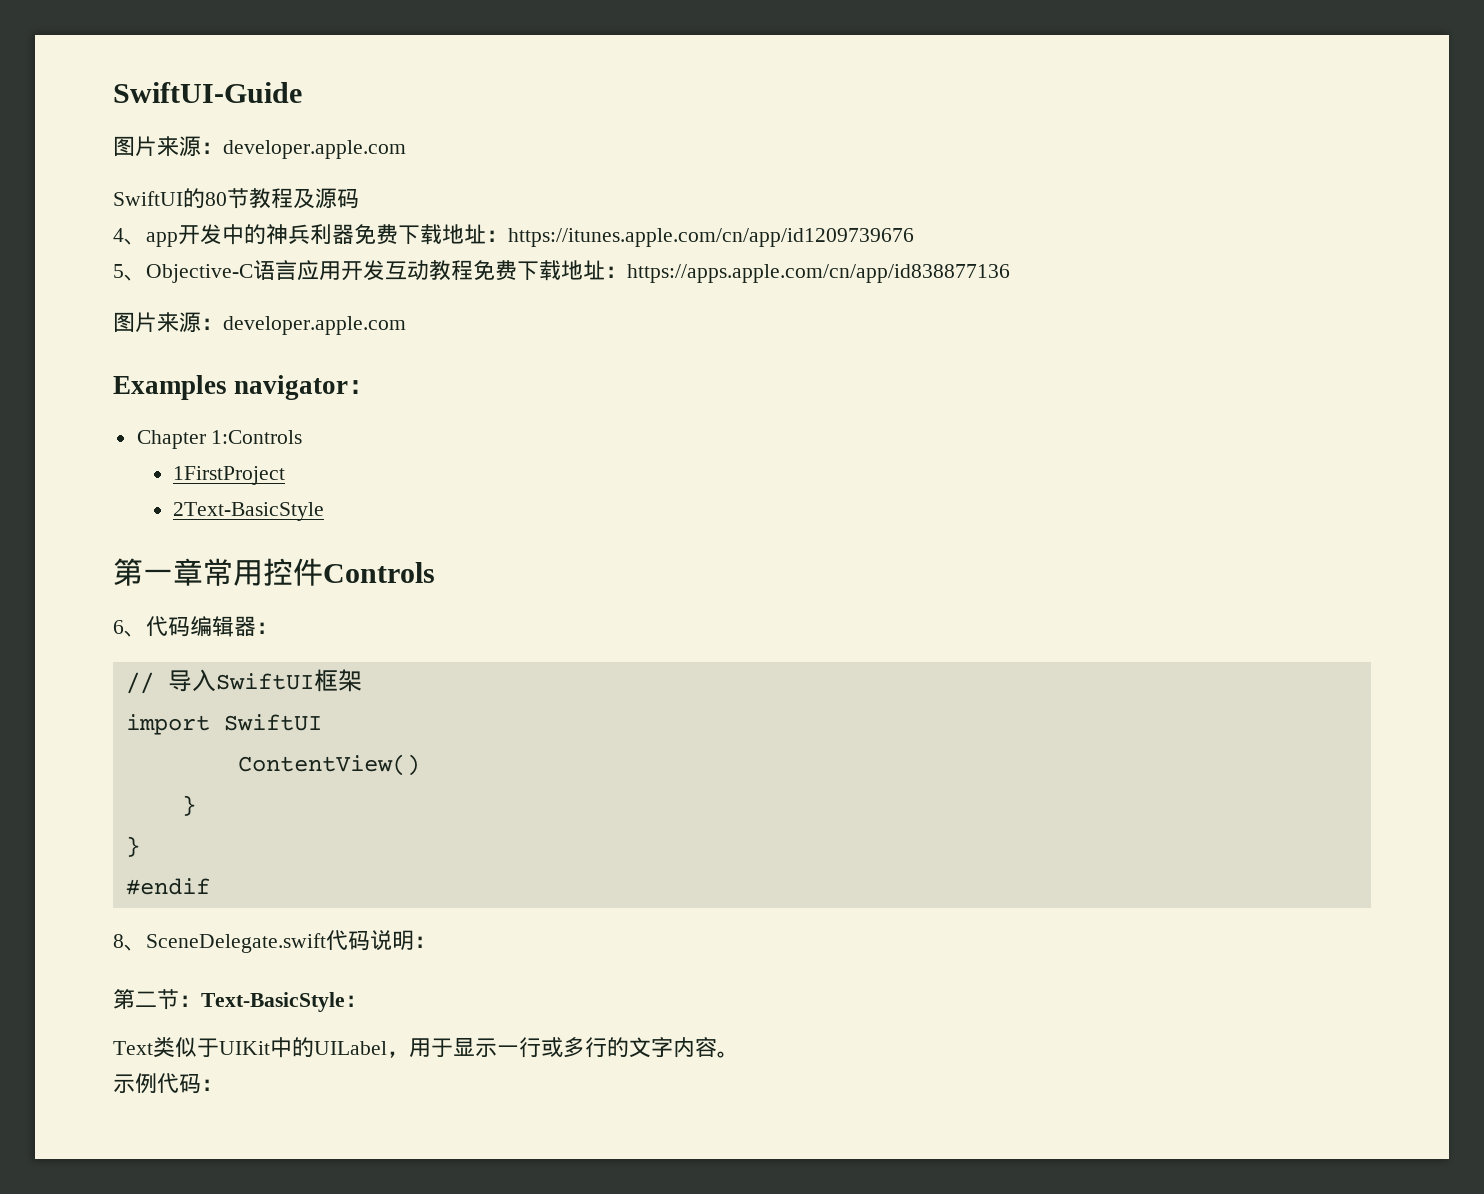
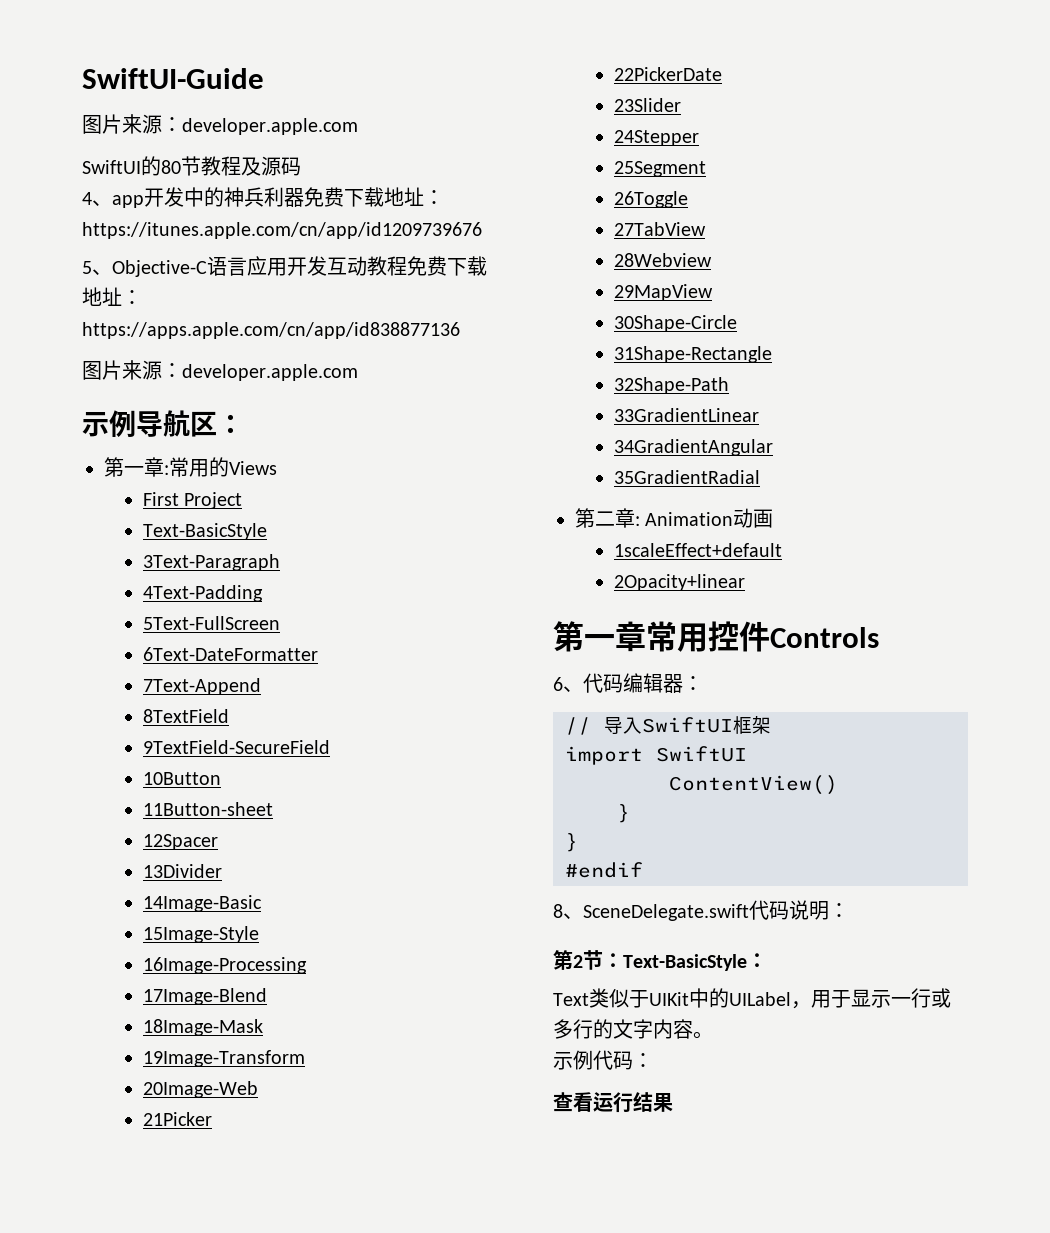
[113,375,376,400] [136,430,303,449] [173,466,286,485] [173,502,325,521] Examples navigator： // Chapter 1:Controls // 1FirstProject // 2Text-BasicStyle -> [82,410,244,437] [104,457,277,477] [143,492,243,509] [143,523,268,540] [143,554,281,571] [143,585,264,602] [143,616,281,630] [143,647,319,661] [143,678,262,695] [143,709,230,723] [143,740,331,754] [143,772,222,785] [143,802,274,816] [143,834,219,850] [143,864,223,878] [143,895,263,912] [143,926,260,943] [143,957,308,974] [143,988,268,1005] [143,1019,264,1036] [143,1050,306,1067] [143,1081,259,1098] [143,1112,213,1126] [614,67,723,81] [614,98,682,112] [614,130,700,146] [614,161,707,177] [614,191,689,208] [614,222,707,236] [614,253,713,267] [614,284,714,301] [614,315,738,332] [614,346,773,363] [614,377,730,394] [614,408,760,422] [614,439,774,456] [614,470,761,484] [575,508,774,528] [614,543,783,557] [614,574,746,591] 示例导航区： // 第一章:常用的Views // First Project // Text-BasicStyle // 3Text-Paragraph // 4Text-Padding // 5Text-FullScreen // 6Text-DateFormatter // 7Text-Append // 8TextField // 9TextField-SecureField // 10Button // 11Button-sheet // 12Spacer // 13Divider // 14Image-Basic // 15Image-Style // 16Image-Processing // 17Image-Blend // 18Image-Mask // 19Image-Transform // 20Image-Web // 21Picker // 22PickerDate // 23Slider // 24Stepper // 25Segment // 26Toggle // 27TabView // 28Webview // 29MapView // 30Shape-Circle // 31Shape-Rectangle // 32Shape-Path // 33GradientLinear // 34GradientAngular // 35GradientRadial // 第二章: Animation动画 // 1scaleEffect+default // 2Opacity+linear
[135,991,157,1007] 二 -> [573,955,583,968] 2
(223, 1085) none -> [553,1092,673,1113] // 查看运行结果

